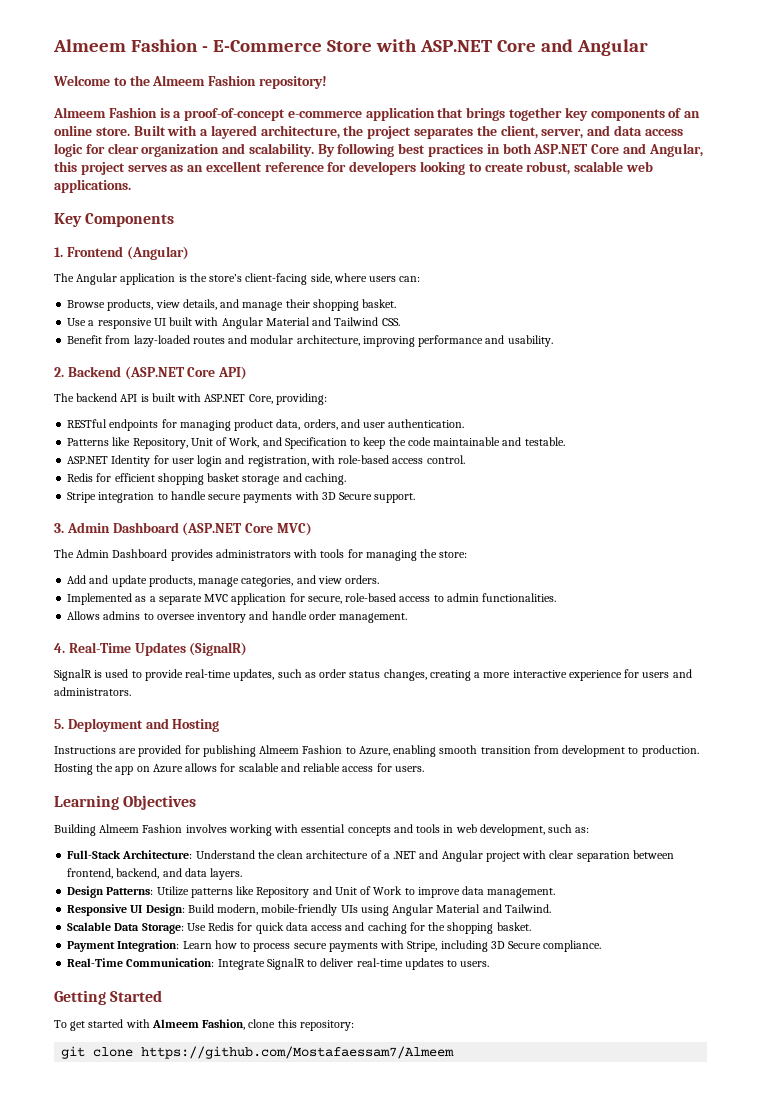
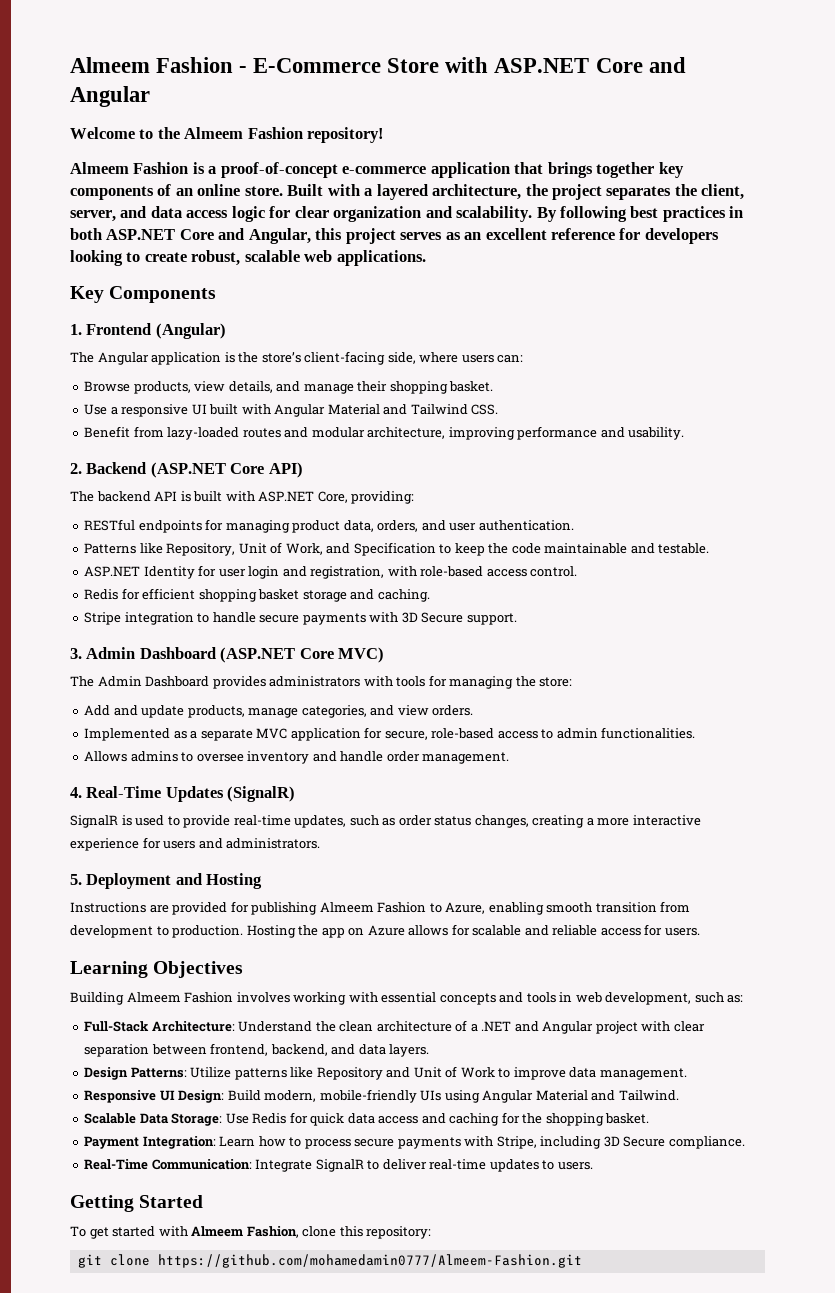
[141,1046,455,1059] https://github.com/Mostafaessam7/Almeem -> [157,1254,582,1268] https://github.com/mohamedamin0777/Almeem-Fashion.git

